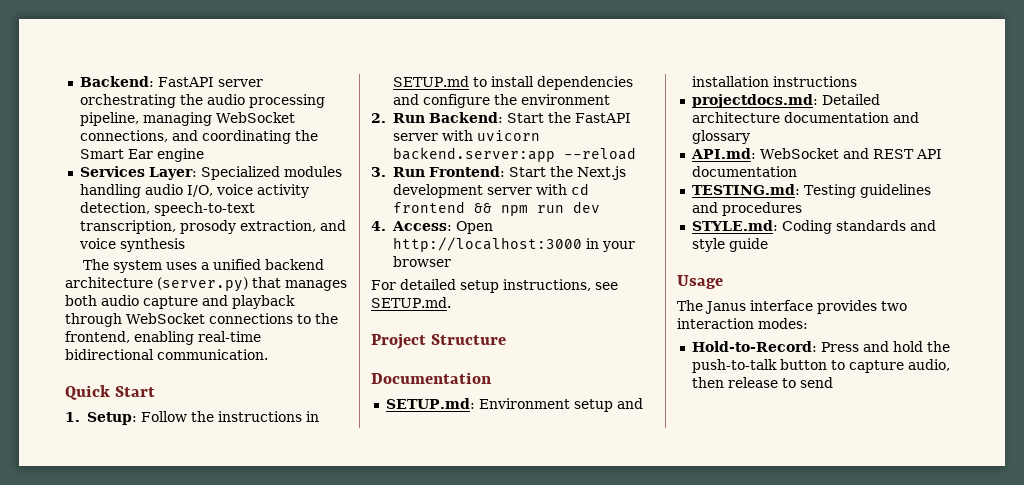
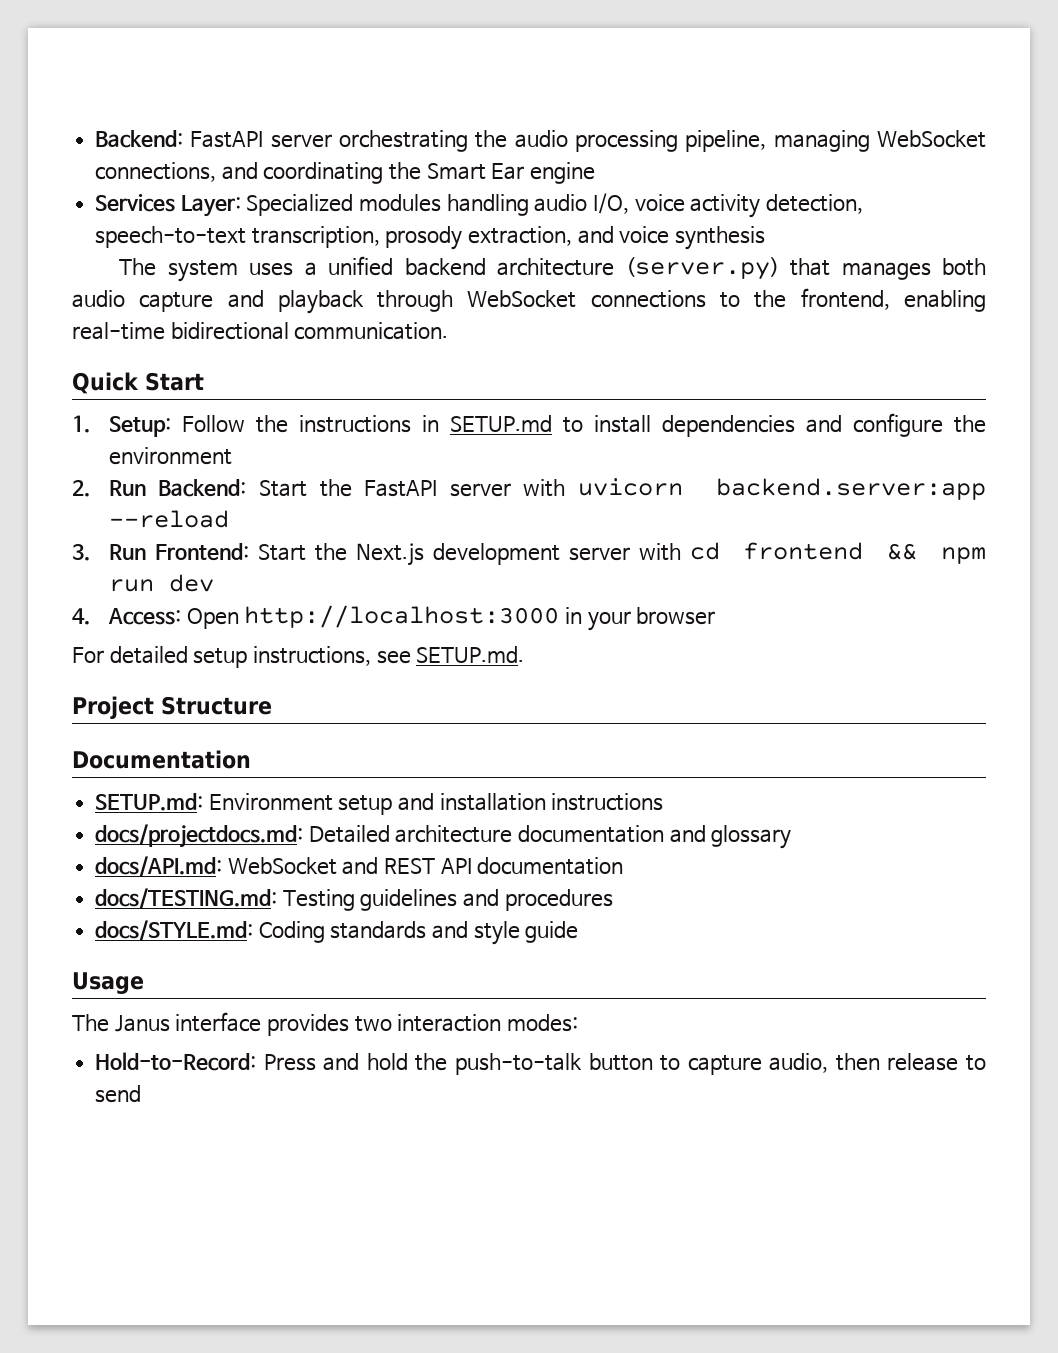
[691,94,818,108] projectdocs.md: -> [95,824,304,848] docs/projectdocs.md:
[690,148,756,159] API.md: -> [95,856,223,877] docs/API.md:
[691,184,800,195] TESTING.md: -> [95,888,278,909] docs/TESTING.md:
[691,220,778,231] STYLE.md: -> [95,920,254,941] docs/STYLE.md:

